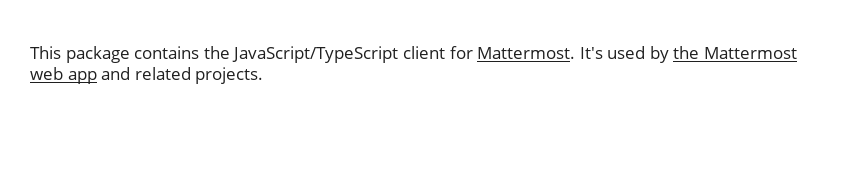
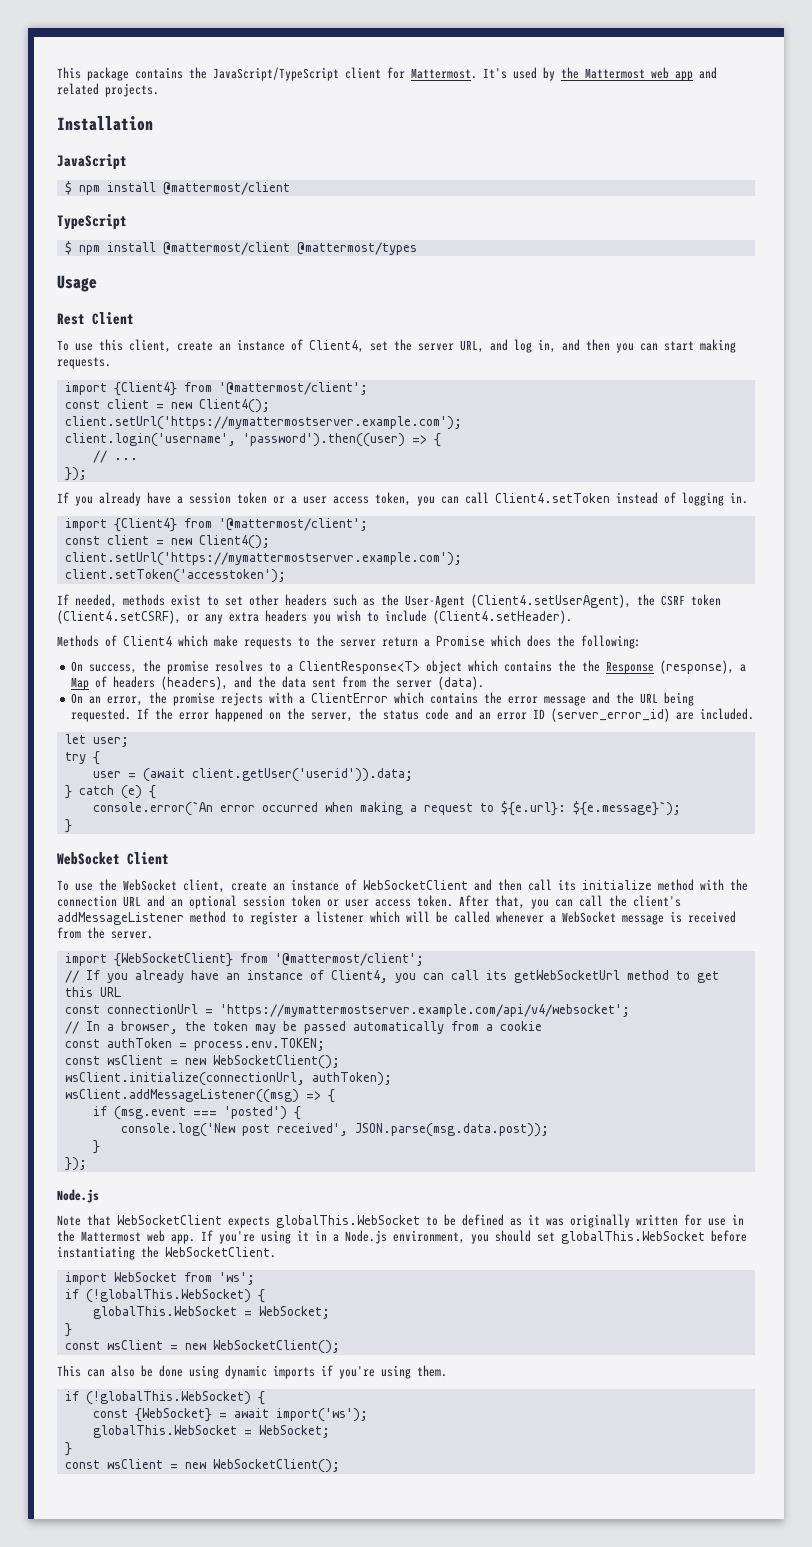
(264, 75) none -> [57,116,153,131] [57,154,127,170] [64,181,290,195] [57,214,127,230] [64,241,417,255] [57,275,97,292] [57,312,134,325] [57,339,736,353] [57,357,111,369] [64,382,368,396] [64,399,270,413] [64,416,462,430] [64,433,441,447] [92,450,138,463] [64,467,87,481] [57,492,748,506] [64,518,368,532] [64,535,270,549] [64,552,462,566] [64,569,286,583] [57,594,721,608] [57,610,572,624] [57,635,641,649] [71,660,747,674] [71,676,485,690] [71,692,695,706] [71,708,755,722] [64,734,129,747] [64,751,100,765] [92,768,413,782] [64,785,156,799] [92,801,681,816] [64,819,72,833] [57,852,169,865] [57,879,748,893] [57,895,681,909] [57,911,736,925] [57,927,153,939] [64,953,424,967] [64,970,719,983] [64,987,121,997] [64,1004,630,1017] [64,1021,542,1034] [64,1038,325,1051] [64,1055,340,1069] [64,1072,392,1086] [64,1089,335,1103] [92,1106,301,1120] [120,1123,549,1137] [92,1140,100,1154] [64,1157,87,1171] [57,1189,99,1203] [57,1214,744,1228] [57,1230,747,1244] [57,1246,276,1260] [64,1272,255,1285] [64,1289,265,1303] [92,1306,330,1319] [64,1323,72,1337] [64,1340,340,1354] [57,1365,447,1379] [64,1391,265,1405] [92,1408,368,1422] [92,1425,330,1438] [64,1442,72,1456] [64,1459,340,1473] // Installation // JavaScript // $ npm install @mattermost/client // TypeScript // $ npm install @mattermost/client @mattermost/types // Usage // Rest Client // To use this client, create an instance of Client4, set the server URL, and log in, and then you can start making requests. // import {Client4} from '@mattermost/client'; // const client = new Client4(); // client.setUrl('https://mymattermostserver.example.com'); // client.login('username', 'password').then((user) => { // // ... // }); // If you already have a session token or a user access token, you can call Client4.setToken instead of logging in. // import {Client4} from '@mattermost/client'; // const client = new Client4(); // client.setUrl('https://mymattermostserver.example.com'); // client.setToken('accesstoken'); // If needed, methods exist to set other headers such as the User-Agent (Client4.setUserAgent), the CSRF token (Client4.setCSRF), or any extra headers you wish to include (Client4.setHeader). // Methods of Client4 which make requests to the server return a Promise which does the following: // On success, the promise resolves to a ClientResponse<T> object which contains the the Response (response), a Map of headers (headers), and the data sent from the server (data). // On an error, the promise rejects with a ClientError which contains the error message and the URL being requested. If the error happened on the server, the status code and an error ID (server_error_id) are included. // let user; // try { // user = (await client.getUser('userid')).data; // } catch (e) { // console.error(`An error occurred when making a request to ${e.url}: ${e.message}`); // } // WebSocket Client // To use the WebSocket client, create an instance of WebSocketClient and then call its initialize method with the connection URL and an optional session token or user access token. After that, you can call the client's addMessageListener method to register a listener which will be called whenever a WebSocket message is received from the server. // import {WebSocketClient} from '@mattermost/client'; // // If you already have an instance of Client4, you can call its getWebSocketUrl method to get this URL // const connectionUrl = 'https://mymattermostserver.example.com/api/v4/websocket'; // // In a browser, the token may be passed automatically from a cookie // const authToken = process.env.TOKEN; // const wsClient = new WebSocketClient(); // wsClient.initialize(connectionUrl, authToken); // wsClient.addMessageListener((msg) => { // if (msg.event === 'posted') { // console.log('New post received', JSON.parse(msg.data.post)); // } // }); // Node.js // Note that WebSocketClient expects globalThis.WebSocket to be defined as it was originally written for use in the Mattermost web app. If you're using it in a Node.js environment, you should set globalThis.WebSocket before instantiating the WebSocketClient. // import WebSocket from 'ws'; // if (!globalThis.WebSocket) { // globalThis.WebSocket = WebSocket; // } // const wsClient = new WebSocketClient(); // This can also be done using dynamic imports if you're using them. // if (!globalThis.WebSocket) { // const {WebSocket} = await import('ws'); // globalThis.WebSocket = WebSocket; // } // const wsClient = new WebSocketClient();

